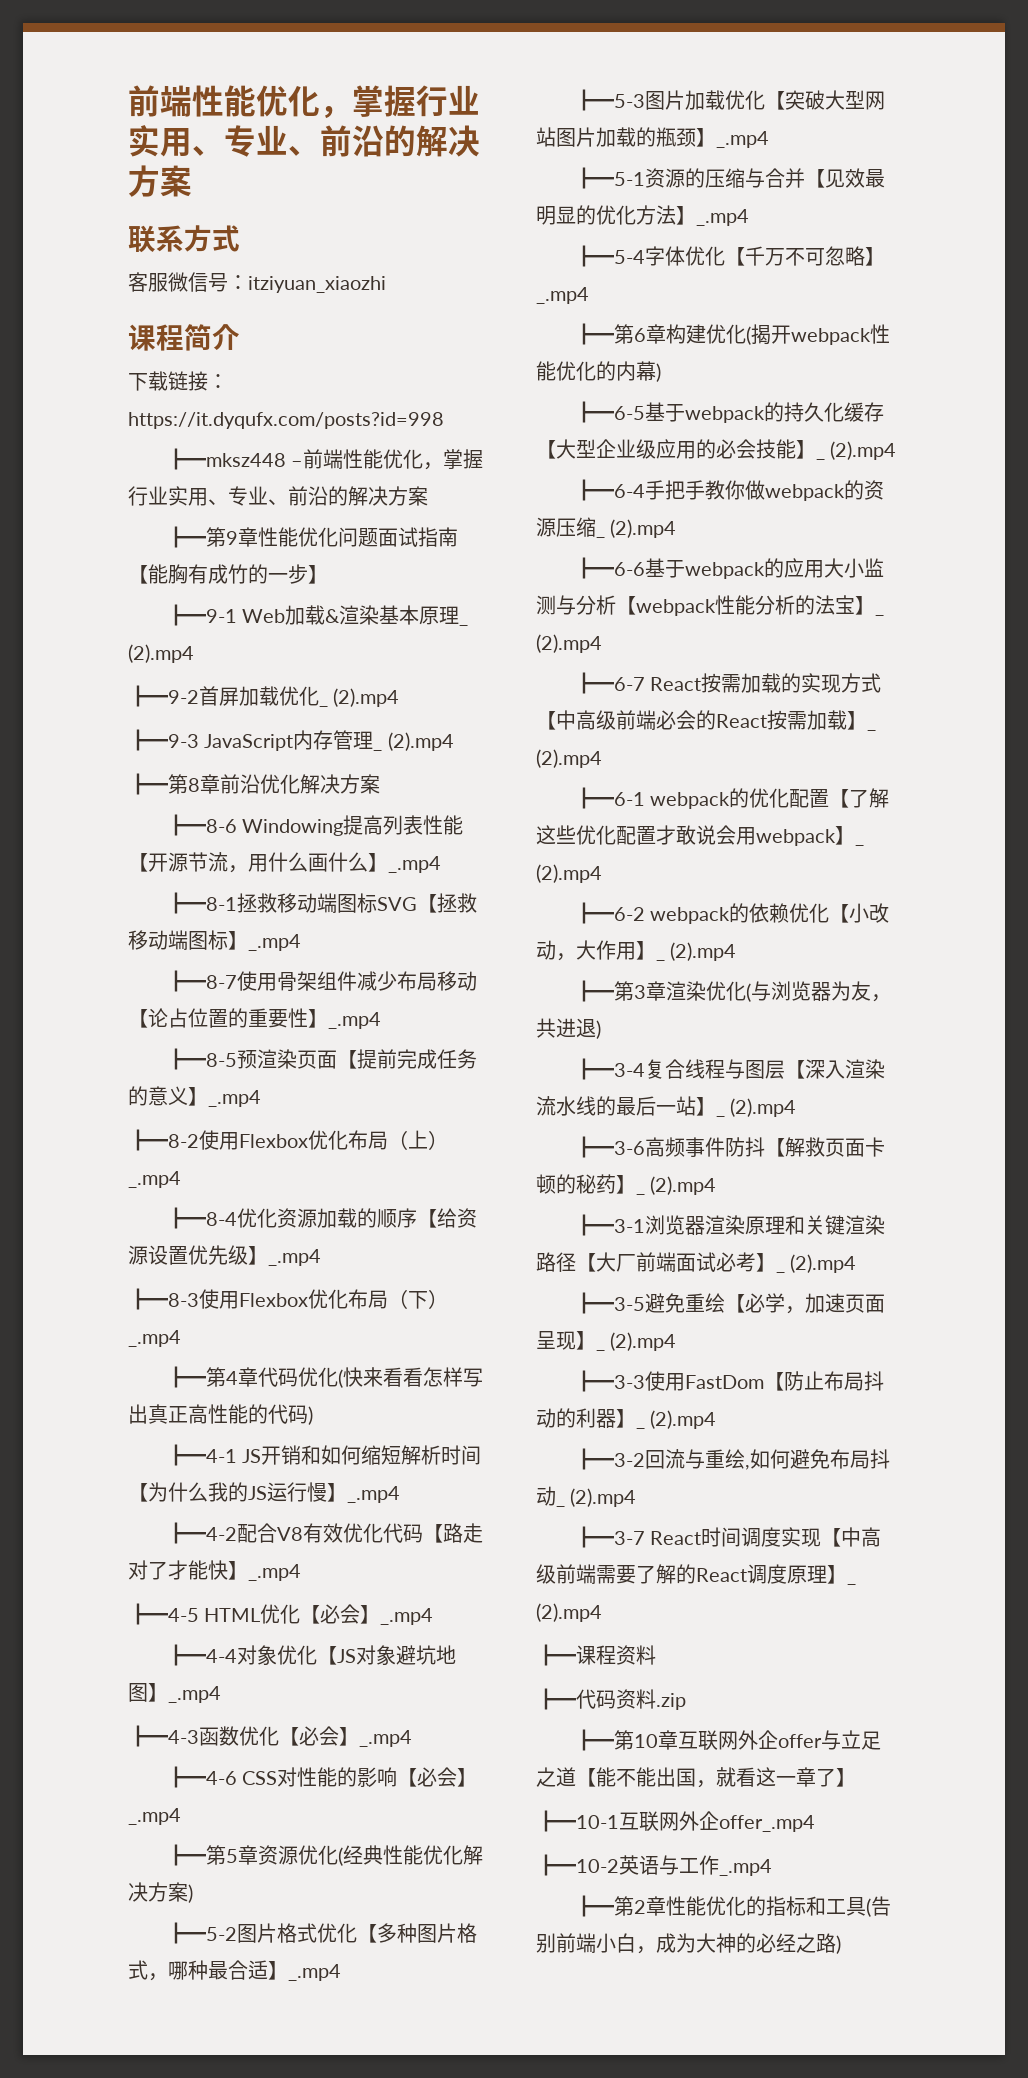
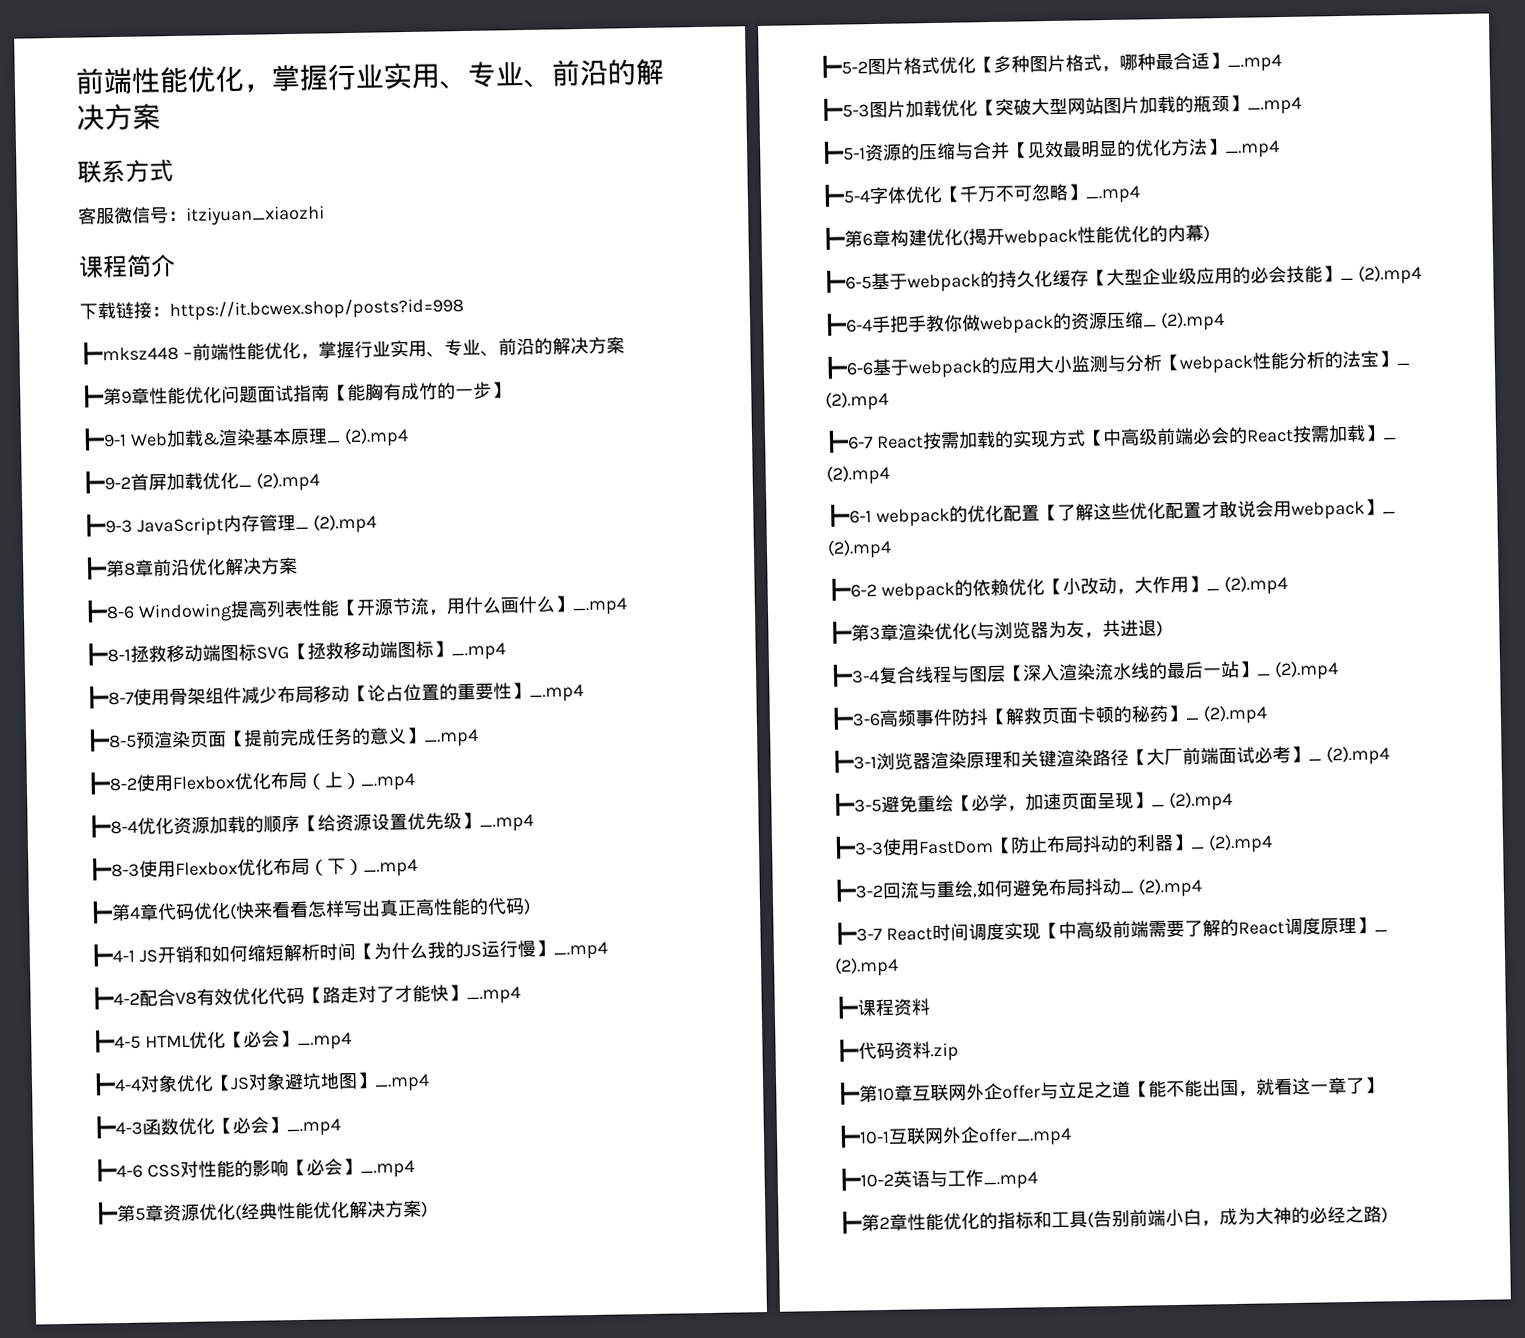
[128,412,444,429] https://it.dyqufx.com/posts?id=998 -> [169,297,464,322] https://it.bcwex.shop/posts?id=998

